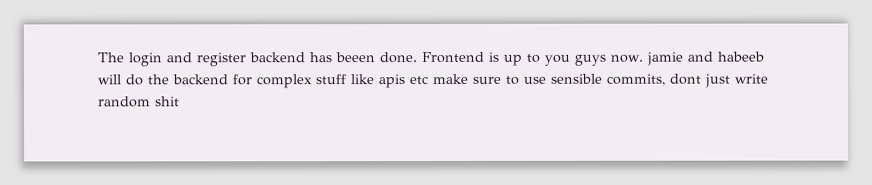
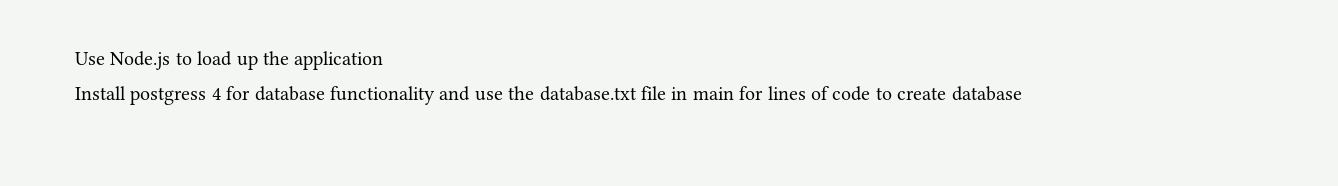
[97,51,764,67] [97,73,768,89] [98,96,180,108] The login and register backend has beeen done. Frontend is up to you guys now. jamie and habeeb will do the backend for complex stuff like apis etc make sure to use sensible commits, dont just write random shit -> [75,51,384,70] [75,86,1022,105] Use Node.js to load up the application // Install postgress 4 for database functionality and use the database.txt file in main for lines of code to create database

